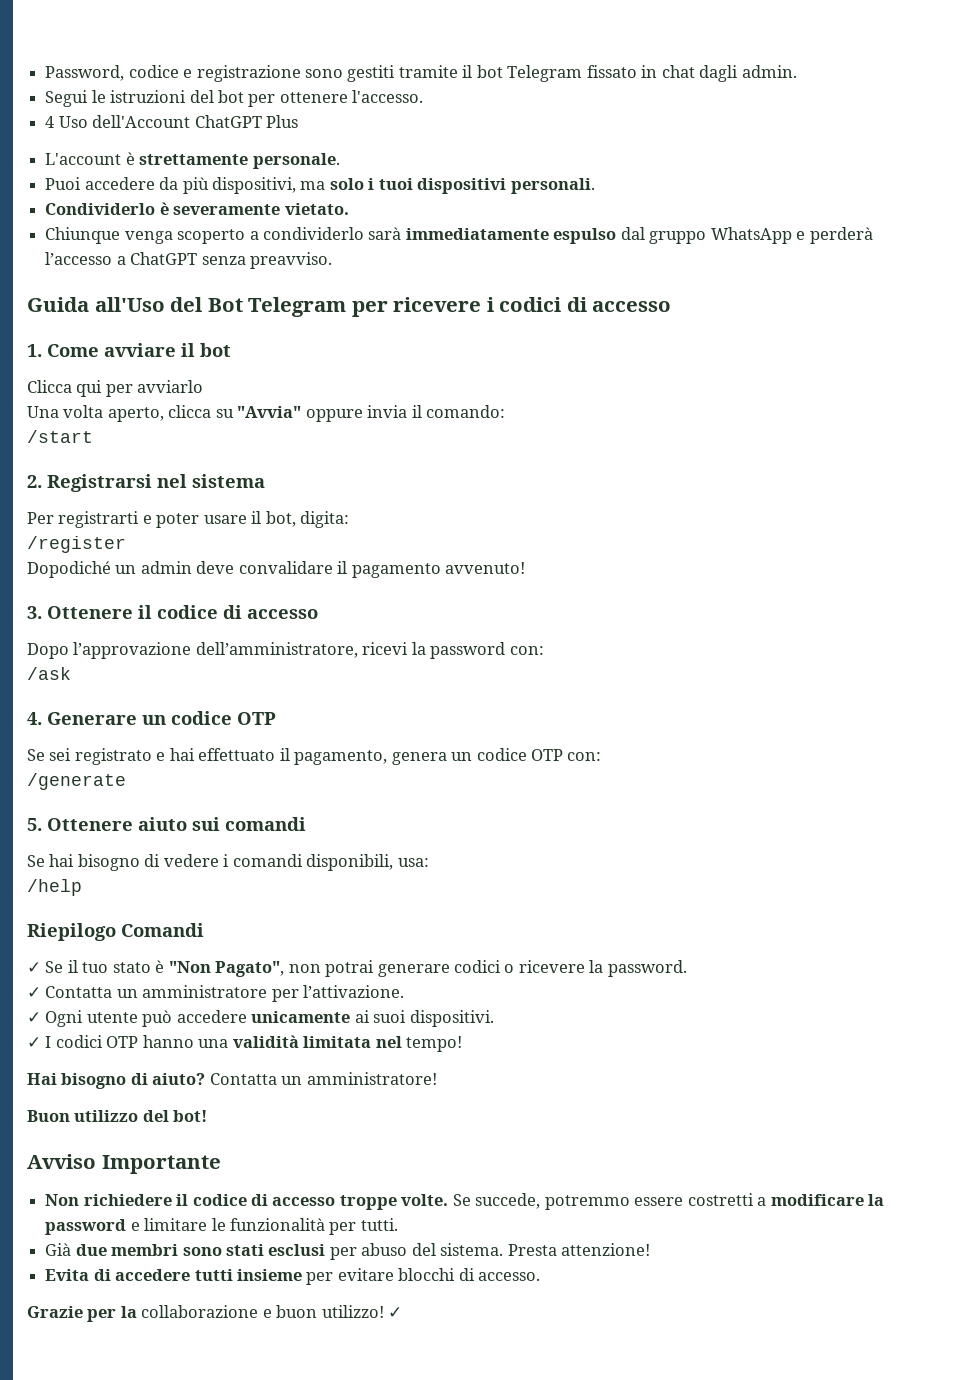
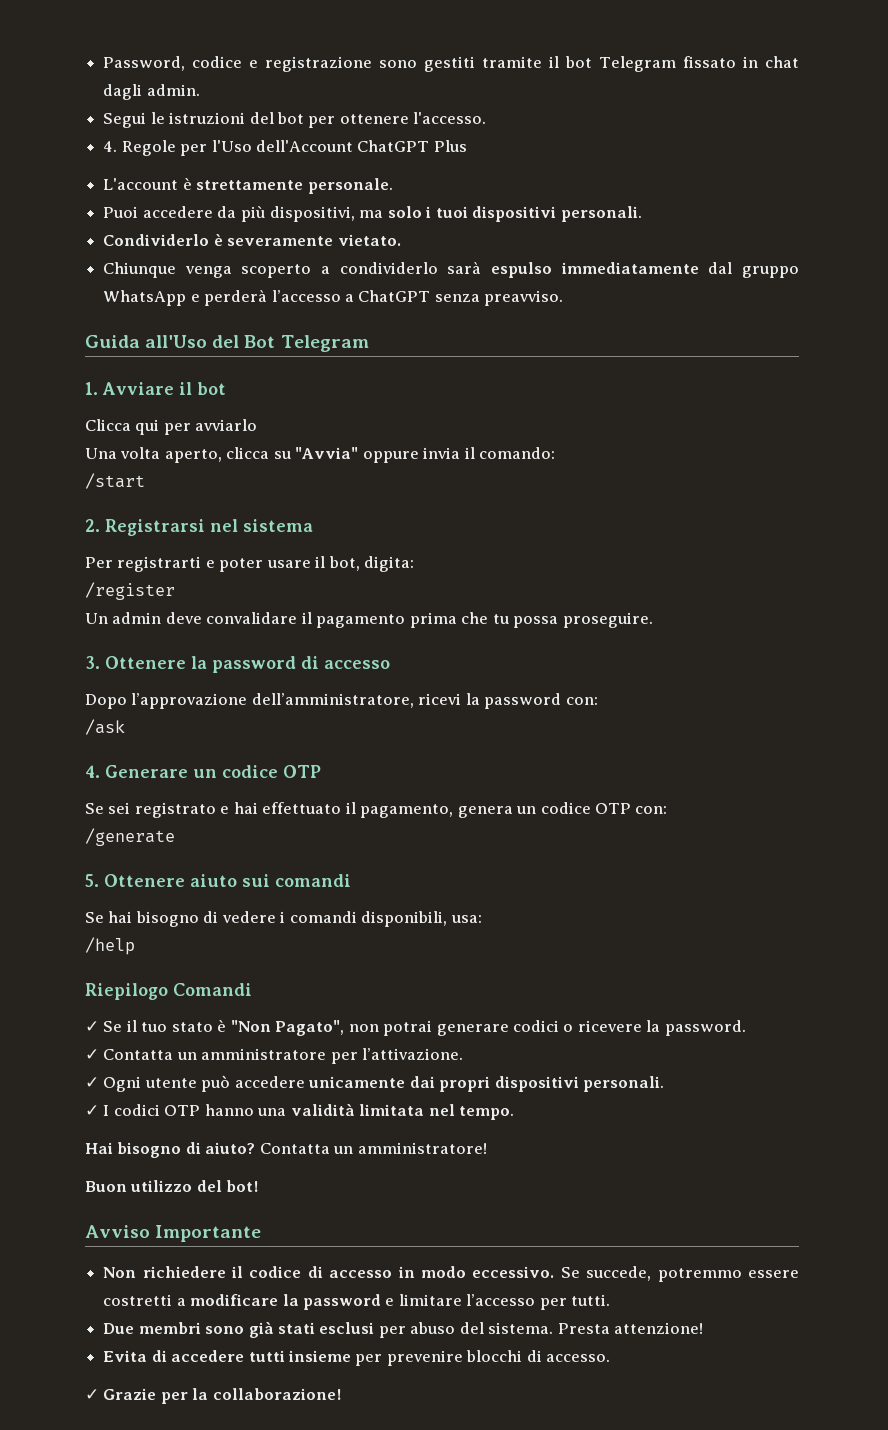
[45,116,88,128] 4 Uso -> [103,140,252,156] 4. Regole per l'Uso
[405,228,617,244] immediatamente espulso -> [491,262,699,278] espulso immediatamente
[351,297,672,317] per ricevere i codici di accesso -> (369, 343) none
[47,343,176,357] Come avviare -> [102,382,174,395] Avviare
[27,561,137,578] Dopodiché un -> [85,613,108,624] Un
[445,562,526,574] avvenuto! -> [409,612,653,628] prima che tu possa proseguire.
[138,605,218,619] il codice -> [191,656,296,673] la password
[354,1010,494,1027] ai suoi dispositivi. -> [409,1076,665,1092] dai propri dispositivi personali.
[406,1036,463,1052] tempo! -> [459,1106,515,1120] tempo.
[339,1194,449,1210] troppe volte. -> [397,1266,555,1278] in modo eccessivo.
[211,1218,325,1231] le funzionalità -> [466,1294,536,1306] l’accesso
[45,1243,107,1256] Già due -> [103,1323,135,1334] Due
(222, 1251) none -> [248,1322,274,1338] già
[337,1268,394,1281] evitare -> [386,1350,463,1366] prevenire
(541, 1276) none -> [85,1389,99,1400] ✓
[141,1305,403,1318] collaborazione e buon utilizzo! ✓ -> [212,1388,341,1400] collaborazione!

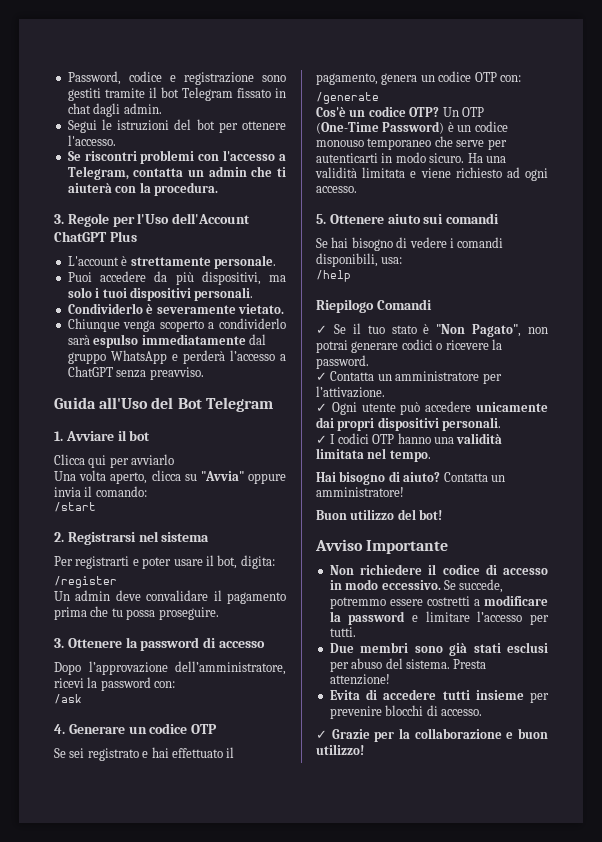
[103,141,118,152] 4. -> [67,150,286,164] [67,166,286,180] [67,182,218,196] [54,214,64,224] Se riscontri problemi con l'accesso a Telegram, contatta un admin che ti aiuterà con la procedura. // 3.
(175, 837) none -> [316,106,484,117] [316,121,508,134] [316,136,507,150] [316,152,506,163] [315,167,548,181] [316,186,357,193] // Cos'è un codice OTP? Un OTP (One-Time Password) è un codice monouso temporaneo che serve per autenticarti in modo sicuro. Ha una validità limitata e viene richiesto ad ogni accesso.
[212,1388,341,1400] collaborazione! -> [414,728,548,739] [316,744,364,755] collaborazione e buon utilizzo!

